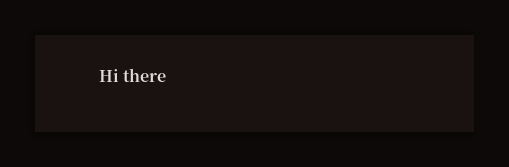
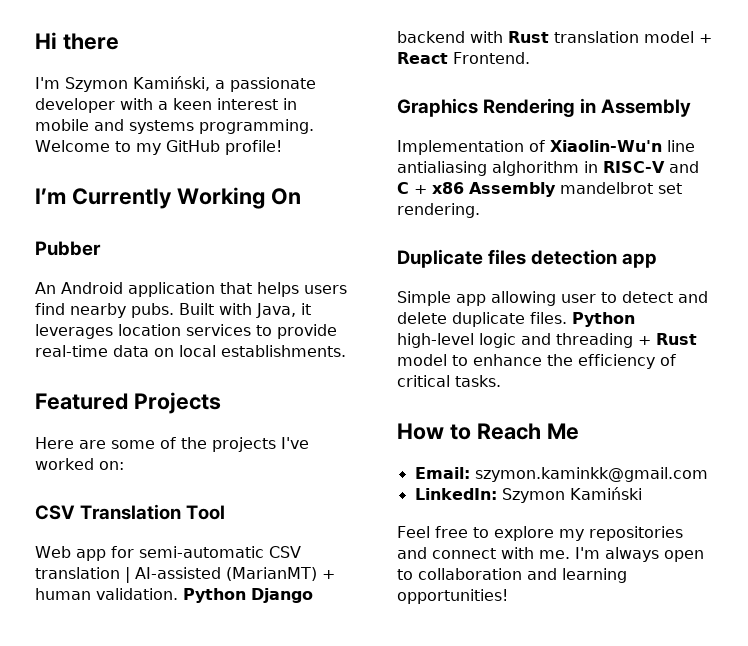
(167, 75) none -> [35,76,316,92] [35,98,297,113] [35,119,314,134] [35,140,282,155] [35,187,301,209] [35,241,101,256] [35,282,347,297] [35,303,311,318] [35,324,337,339] [35,345,346,357] [35,392,221,414] [35,437,309,452] [35,458,124,470] [35,504,226,520] [35,546,301,561] [35,567,335,583] [35,588,313,603] [397,31,712,43] [397,52,530,64] [397,98,692,117] [397,140,695,155] [397,161,699,176] [397,182,682,197] [397,203,480,218] [397,249,658,268] [397,291,708,306] [397,312,635,327] [397,333,697,348] [397,354,676,369] [397,375,501,387] [397,423,579,440] [414,467,708,482] [414,487,642,503] [397,526,683,541] [397,547,704,562] [397,568,627,583] [397,589,508,604] // I'm Szymon Kamiński, a passionate developer with a keen interest in mobile and systems programming. Welcome to my GitHub profile! // I’m Currently Working On // Pubber // An Android application that helps users find nearby pubs. Built with Java, it leverages location services to provide real-time data on local establishments. // Featured Projects // Here are some of the projects I've worked on: // CSV Translation Tool // Web app for semi-automatic CSV translation | AI-assisted (MarianMT) + human validation. Python Django backend with Rust translation model + React Frontend. // Graphics Rendering in Assembly // Implementation of Xiaolin-Wu'n line antialiasing alghorithm in RISC-V and C + x86 Assembly mandelbrot set rendering. // Duplicate files detection app // Simple app allowing user to detect and delete duplicate files. Python high-level logic and threading + Rust model to enhance the efficiency of critical tasks. // How to Reach Me // Email: szymon.kaminkk@gmail.com // LinkedIn: Szymon Kamiński // Feel free to explore my repositories and connect with me. I'm always open to collaboration and learning opportunities!

